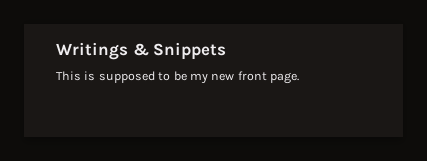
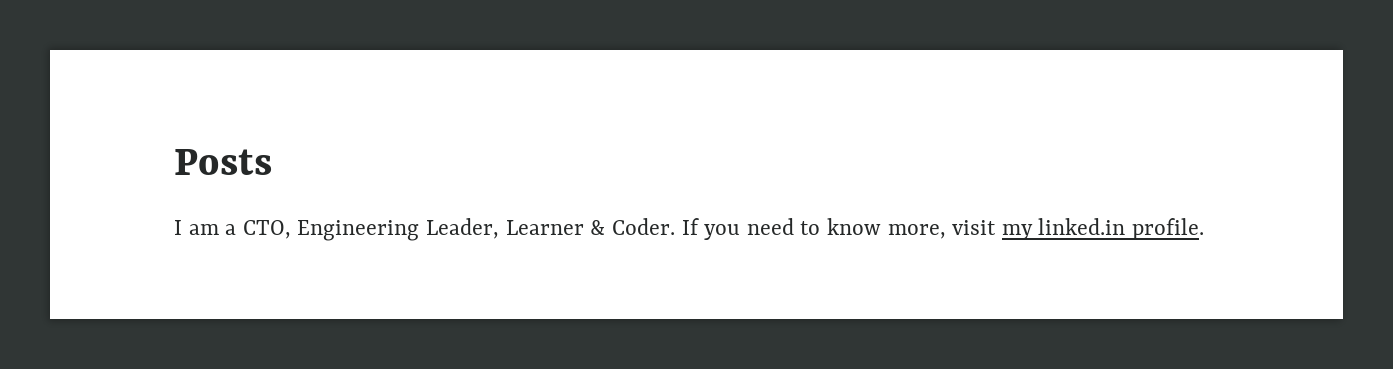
[56,42,227,60] [56,71,299,84] Writings & Snippets // This is supposed to be my new front page. -> [174,149,272,175] [174,218,1205,241] Posts // I am a CTO, Engineering Leader, Learner & Coder. If you need to know more, visit my linked.in profile.

